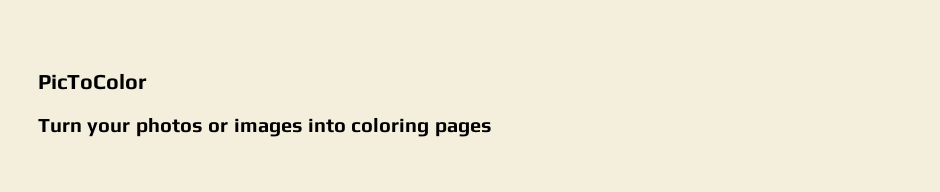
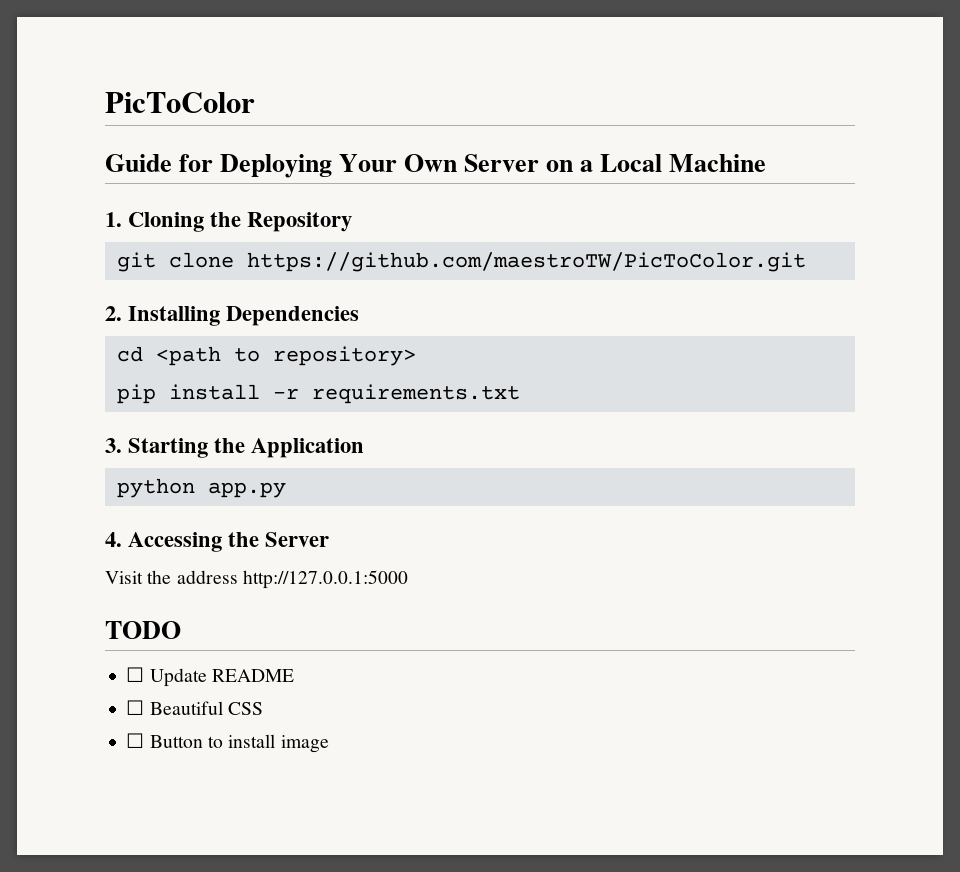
[38,118,492,137] Turn your photos or images into coloring pages -> [105,154,767,178] [105,212,353,232] [116,252,806,272] [105,306,360,326] [116,346,416,366] [116,384,520,404] [105,438,365,458] [116,478,286,498] [105,532,330,552] [105,570,408,589] [105,621,181,639] [126,667,294,687] [126,700,263,715] [126,733,329,753] Guide for Deploying Your Own Server on a Local Machine // 1. Cloning the Repository // git clone https://github.com/maestroTW/PicToColor.git // 2. Installing Dependencies // cd <path to repository> // pip install -r requirements.txt // 3. Starting the Application // python app.py // 4. Accessing the Server // Visit the address http://127.0.0.1:5000 // TODO // ☐ Update README // ☐ Beautiful CSS // ☐ Button to install image

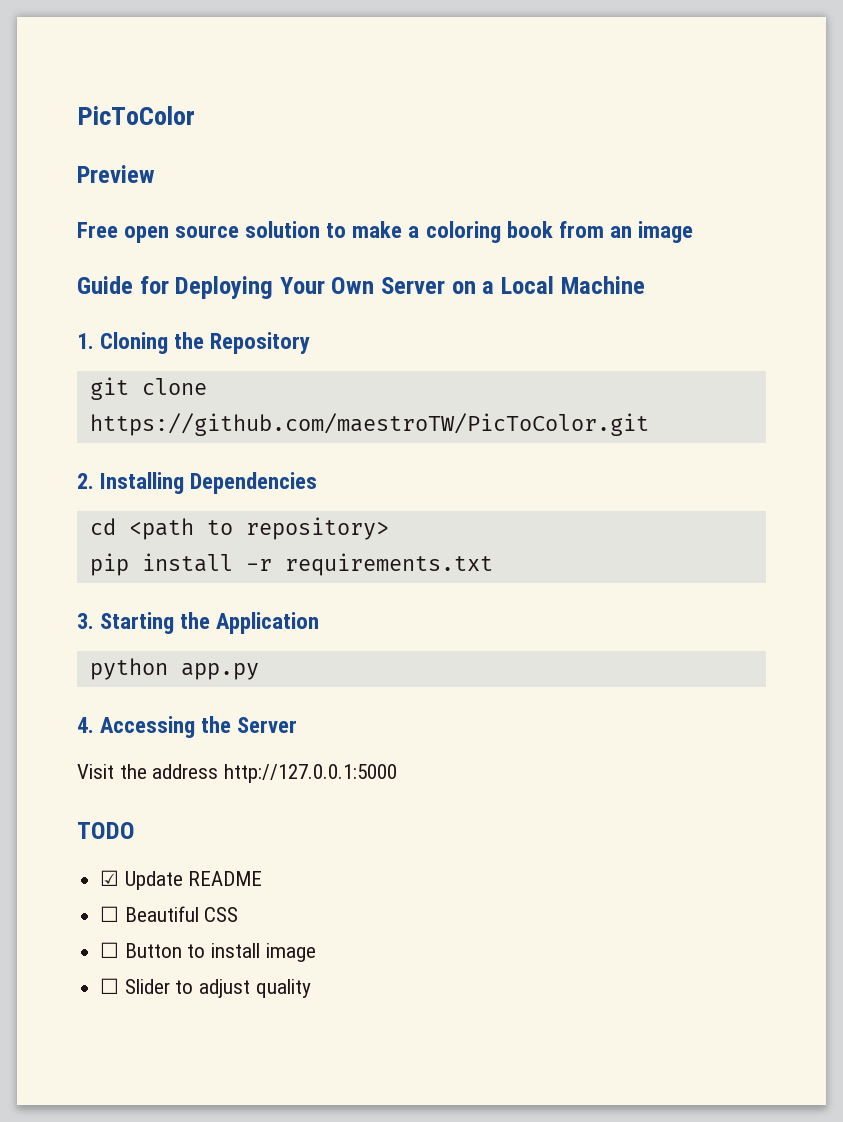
(255, 102) none -> [77,165,155,183] [77,221,693,243] // Preview // Free open source solution to make a coloring book from an image
[126,667,145,682] ☐ -> [100,870,120,886] ☑
(329, 744) none -> [100,978,311,998] // ☐ Slider to adjust quality

